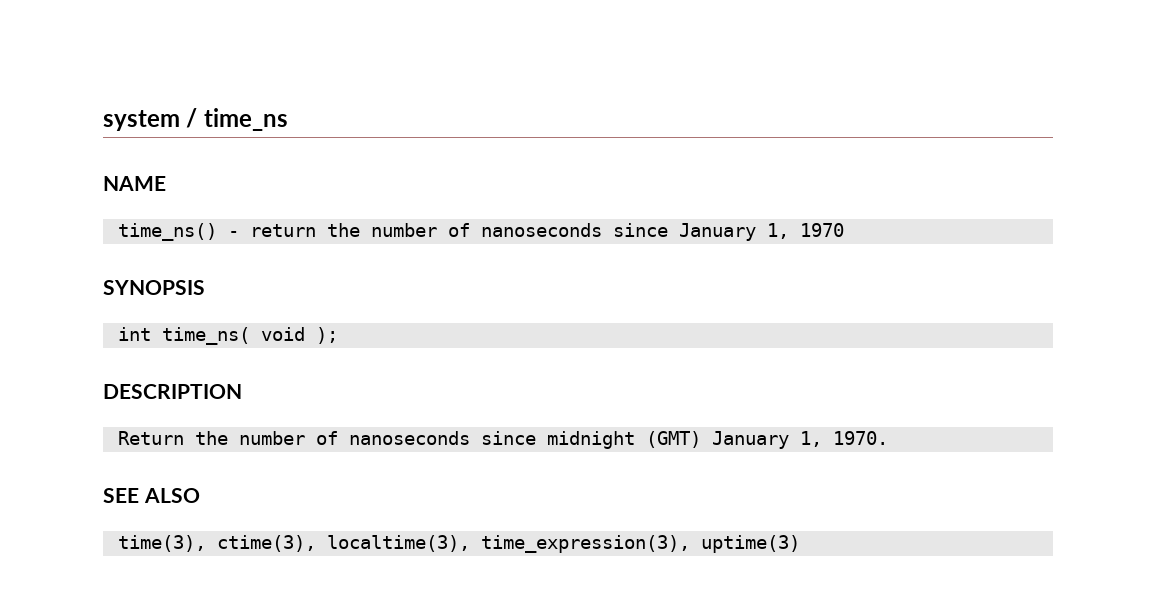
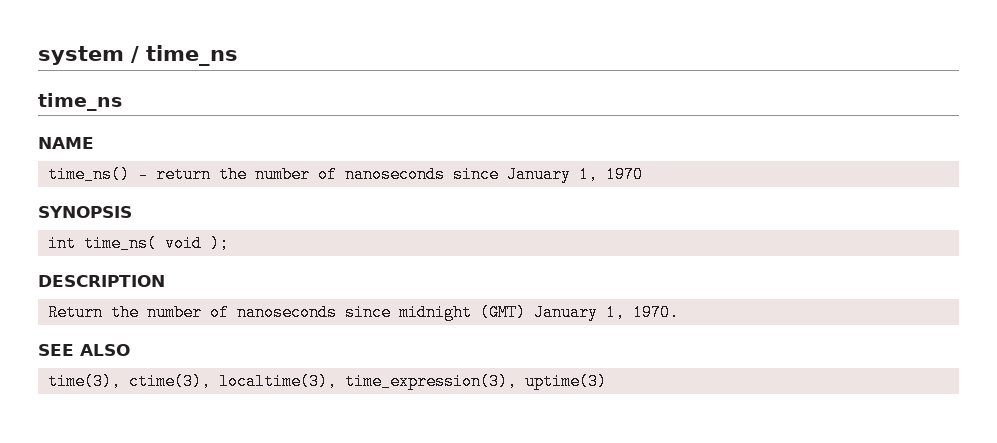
(288, 119) none -> [38,93,122,111] // time_ns

